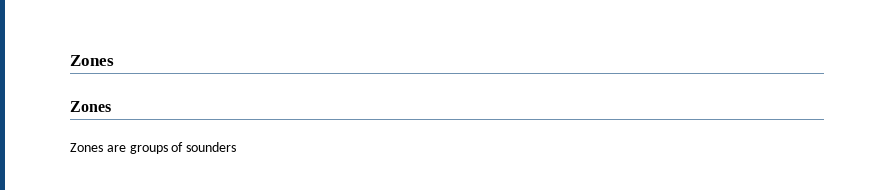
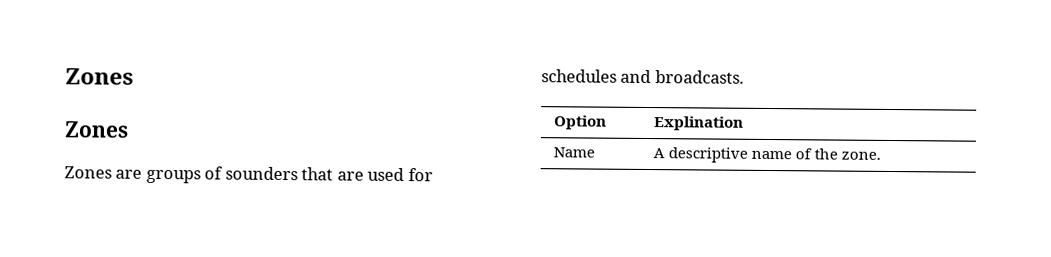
(237, 147) none -> [301,167,433,182] [541,69,744,84] [552,115,607,130] [652,116,744,131] [552,147,595,158] [652,147,882,163] that are used for schedules and broadcasts. // Option | Explination // Name | A descriptive name of the zone.

